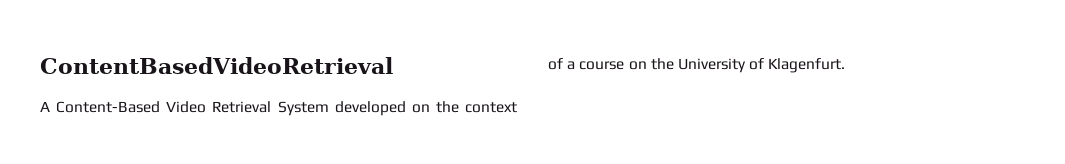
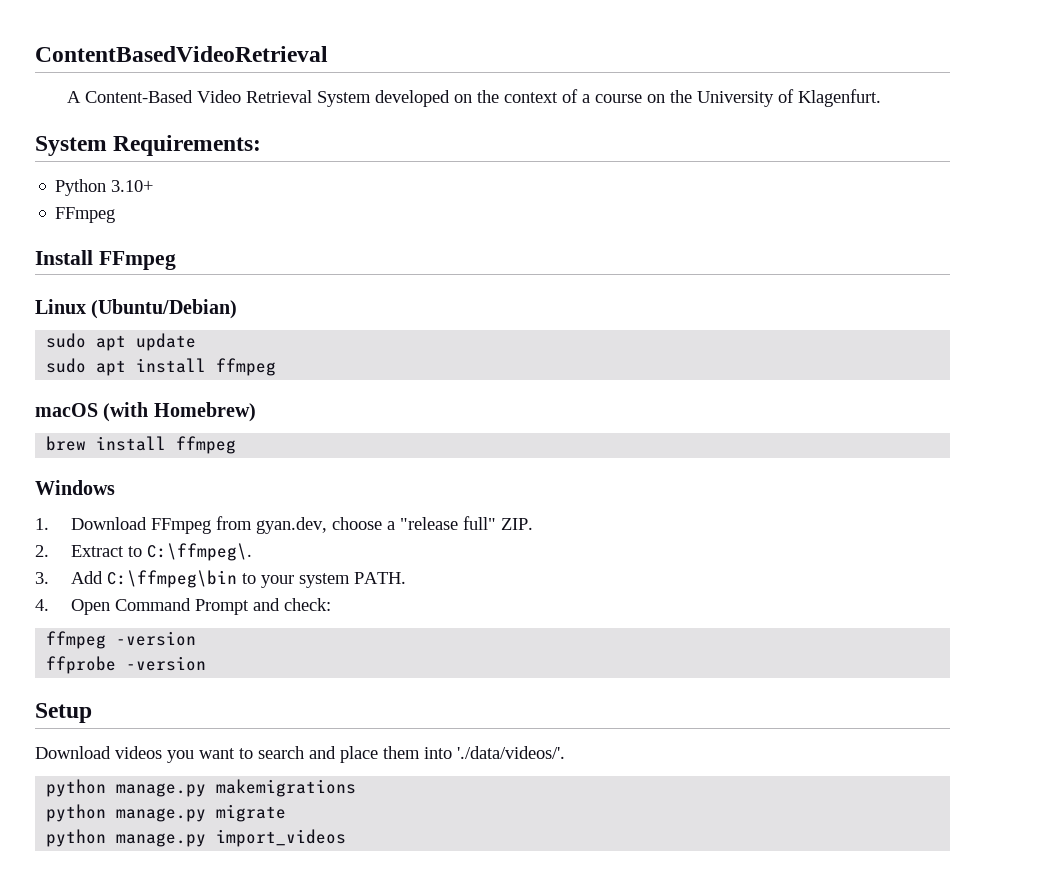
(846, 65) none -> [35,135,262,156] [55,179,154,196] [55,207,116,223] [35,250,176,270] [35,299,238,319] [46,333,197,351] [46,358,277,376] [35,402,256,422] [46,436,237,454] [35,480,115,495] [35,516,533,534] [35,543,252,561] [35,570,406,588] [35,598,331,615] [46,631,197,649] [46,656,207,674] [35,703,92,723] [35,746,565,763] [46,779,357,797] [46,804,287,822] [46,829,347,847] // System Requirements: // Python 3.10+ // FFmpeg // Install FFmpeg // Linux (Ubuntu/Debian) // sudo apt update // sudo apt install ffmpeg // macOS (with Homebrew) // brew install ffmpeg // Windows // 1. Download FFmpeg from gyan.dev, choose a "release full" ZIP. // 2. Extract to C:\ffmpeg\. // 3. Add C:\ffmpeg\bin to your system PATH. // 4. Open Command Prompt and check: // ffmpeg -version // ffprobe -version // Setup // Download videos you want to search and place them into './data/videos/'. // python manage.py makemigrations // python manage.py migrate // python manage.py import_videos

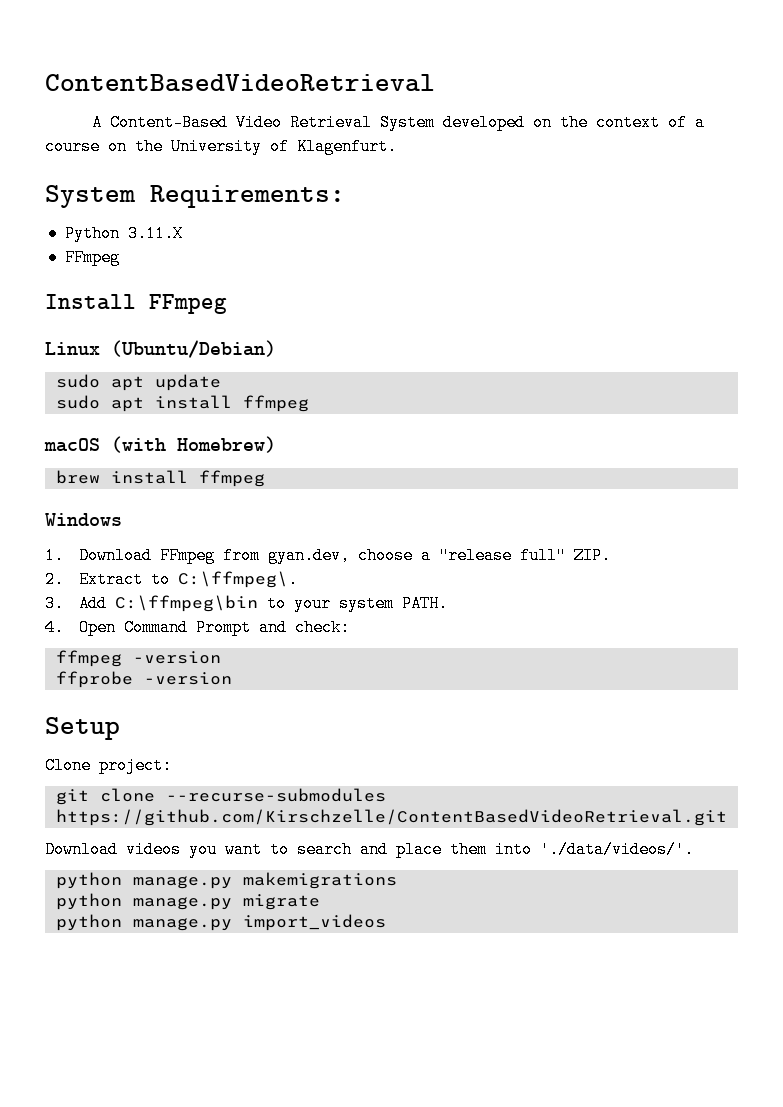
[111,180,154,192] 3.10+ -> [127,225,183,242] 3.11.X
(92, 713) none -> [45,757,172,774] [55,788,386,805] [55,809,727,826] // Clone project: // git clone --recurse-submodules https://github.com/Kirschzelle/ContentBasedVideoRetrieval.git

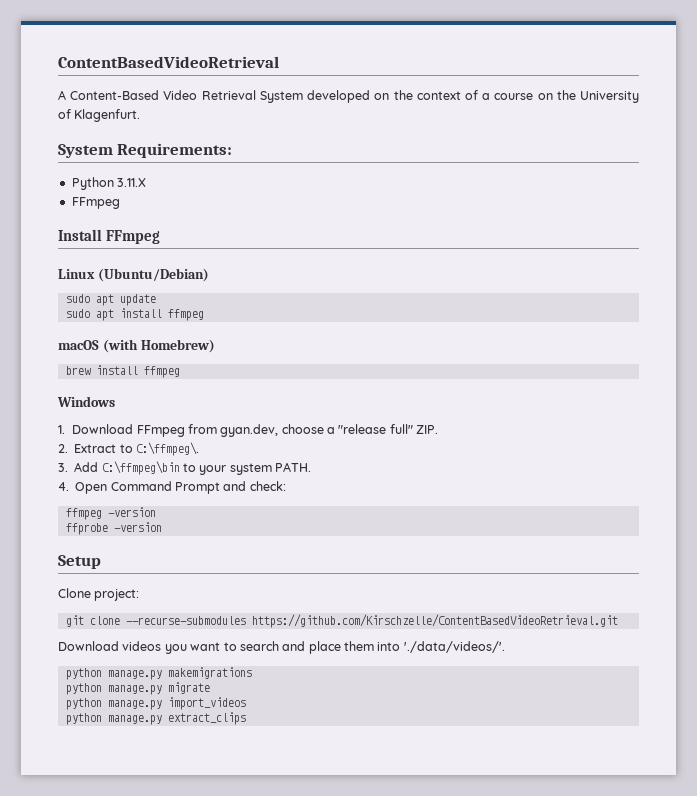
(386, 922) none -> [65,712,246,725] // python manage.py extract_clips

